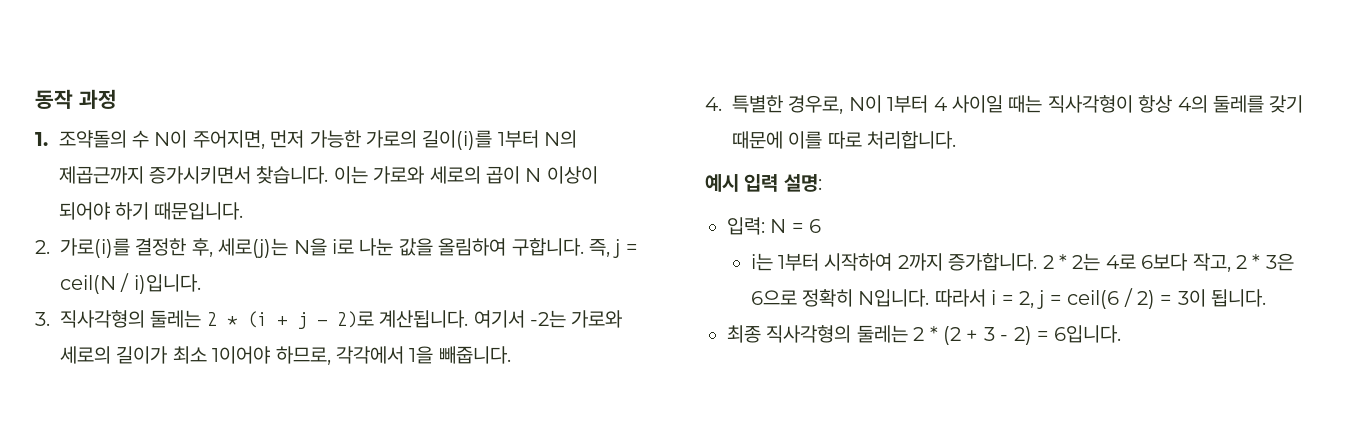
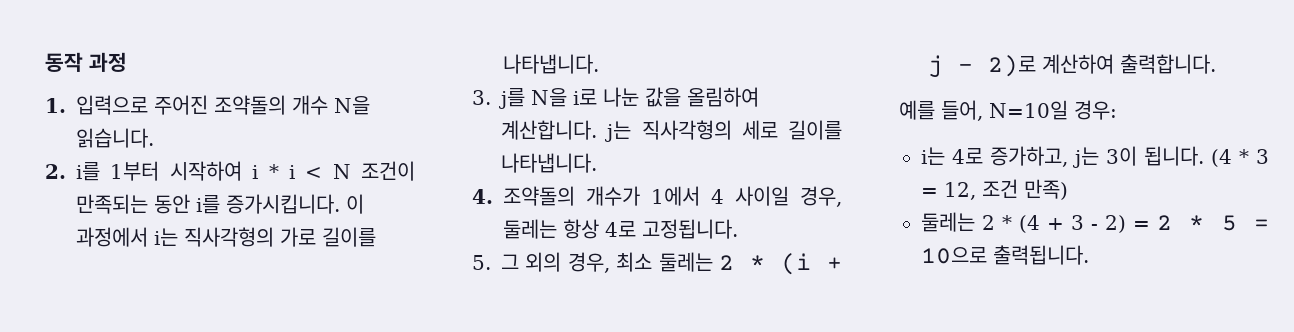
[58,130,578,150] [58,166,598,184] [58,202,244,220] [35,238,289,258] 조약돌의 수 N이 주어지면, 먼저 가능한 가로의 길이(i)를 1부터 N의 제곱근까지 증가시키면서 찾습니다. 이는 가로와 세로의 곱이 N 이상이 되어야 하기 때문입니다. // 2. 가로(i)를 결정한 후, 세로(j)는 -> [76,95,370,115] [76,128,154,148] [45,161,415,181] [76,194,364,214] [76,227,376,247] [503,54,599,74] [472,88,525,109] 입력으로 주어진 조약돌의 개수 N을 읽습니다. // 2. i를 1부터 시작하여 i * i < N 조건이 만족되는 동안 i를 증가시킵니다. 이 과정에서 i는 직사각형의 가로 길이를 나타냅니다. // 3. j를
[511,238,638,258] [60,273,201,294] [35,310,145,328] 구합니다. 즉, j = ceil(N / i)입니다. // 3. 직사각형의 -> [501,120,842,142] [501,153,597,173] [472,186,842,207] [503,219,738,239] [472,252,653,273] 계산합니다. j는 직사각형의 세로 길이를 나타냅니다. // 4. 조약돌의 개수가 1에서 4 사이일 경우, 둘레는 항상 4로 고정됩니다. // 5. 그 외의 경우, 최소
[379,310,623,328] [60,346,511,365] [705,95,1304,114] [732,131,957,149] [705,174,822,192] [727,217,822,235] [750,253,1294,272] [750,288,1267,309] [727,325,961,345] 계산됩니다. 여기서 -2는 가로와 세로의 길이가 최소 1이어야 하므로, 각각에서 1을 빼줍니다. // 4. 특별한 경우로, N이 1부터 4 사이일 때는 직사각형이 항상 4의 둘레를 갖기 때문에 이를 따로 처리합니다. // 예시 입력 설명: // 입력: N = 6 // i는 1부터 시작하여 2까지 증가합니다. 2 * 2는 4로 6보다 작고, 2 * 3은 6으로 정확히 N입니다. 따라서 i = 2, j = ceil(6 / 2) = 3이 됩니다. // 최종 직사각형의 둘레는 2 * (2 -> [1042,54,1216,74] [899,100,1117,121] [921,146,1269,168] [921,179,1068,200] [921,212,1040,233] 계산하여 출력합니다. // 예를 들어, N=10일 경우: // i는 4로 증가하고, j는 3이 됩니다. (4 * 3 = 12, 조건 만족) // 둘레는 2 * (4
[1054,325,1122,343] 6입니다. -> [1156,215,1269,231] [921,245,1089,265] 2 * 5 = 10으로 출력됩니다.

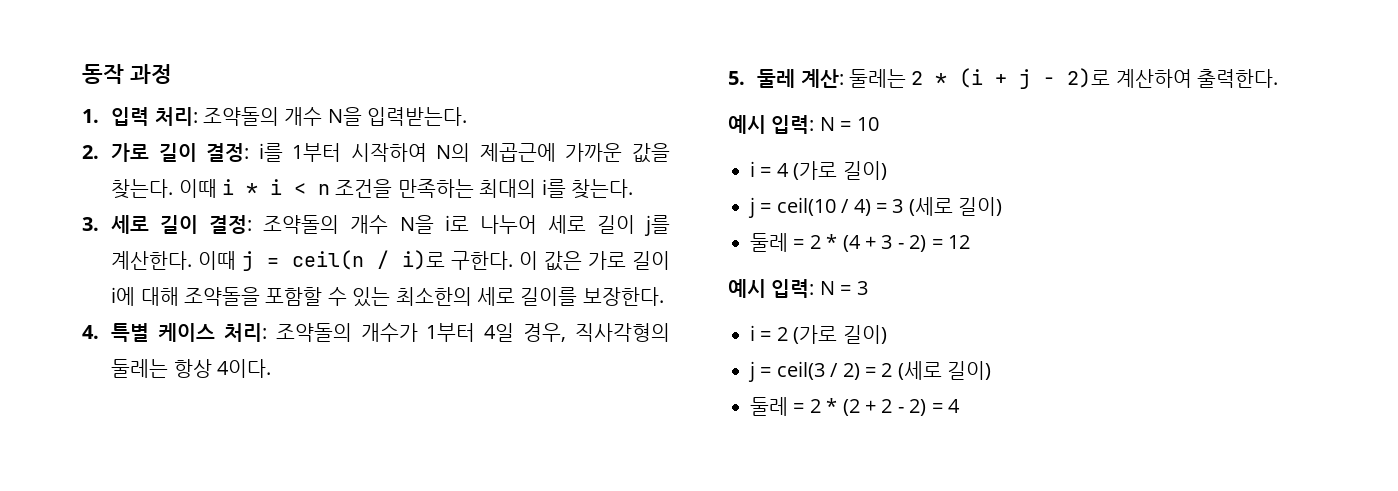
[76,95,370,115] [76,128,154,148] 입력으로 주어진 조약돌의 개수 N을 읽습니다. -> [111,107,468,126] 입력 처리: 조약돌의 개수 N을 입력받는다.
[76,161,415,181] [76,194,364,214] [76,227,376,247] [503,54,599,74] [472,87,759,109] [501,120,732,142] i를 1부터 시작하여 i * i < N 조건이 만족되는 동안 i를 증가시킵니다. 이 과정에서 i는 직사각형의 가로 길이를 나타냅니다. // 3. j를 N을 i로 나눈 값을 올림하여 계산합니다. j는 직사각형의 -> [111,143,670,163] [111,179,633,199] [82,215,670,236] [111,250,671,271] [111,287,472,307] 가로 길이 결정: i를 1부터 시작하여 N의 제곱근에 가까운 값을 찾는다. 이때 i * i < n 조건을 만족하는 최대의 i를 찾는다. // 3. 세로 길이 결정: 조약돌의 개수 N을 i로 나누어 세로 길이 j를 계산한다. 이때 j = ceil(n / i)로 구한다. 이 값은 가로 길이 i에 대해 조약돌을 포함할 수 있는 최소한의
[501,153,597,173] 나타냅니다. -> [582,287,664,306] 보장한다.
[503,186,842,207] [503,219,738,239] [472,252,653,273] 조약돌의 개수가 1에서 4 사이일 경우, 둘레는 항상 4로 고정됩니다. // 5. 그 외의 경우, 최소 -> [111,323,670,342] [111,359,271,378] [728,69,844,88] 특별 케이스 처리: 조약돌의 개수가 1부터 4일 경우, 직사각형의 둘레는 항상 4이다. // 5. 둘레 계산:
[1120,54,1216,74] [899,100,1117,121] [921,146,1269,168] [921,179,1068,200] [921,212,975,232] 출력합니다. // 예를 들어, N=10일 경우: // i는 4로 증가하고, j는 3이 됩니다. (4 * 3 = 12, 조건 만족) // 둘레는 -> [1197,69,1279,88] [728,115,879,134] [750,161,887,180] [748,197,1003,218] [750,233,805,252] 출력한다. // 예시 입력: N = 10 // i = 4 (가로 길이) // j = ceil(10 / 4) = 3 (세로 길이) // 둘레 =
[1156,215,1269,231] [921,245,1089,265] 2 * 5 = 10으로 출력됩니다. -> [948,235,970,249] [728,279,868,298] [750,325,887,344] [748,361,992,382] [750,397,960,416] 12 // 예시 입력: N = 3 // i = 2 (가로 길이) // j = ceil(3 / 2) = 2 (세로 길이) // 둘레 = 2 * (2 + 2 - 2) = 4

